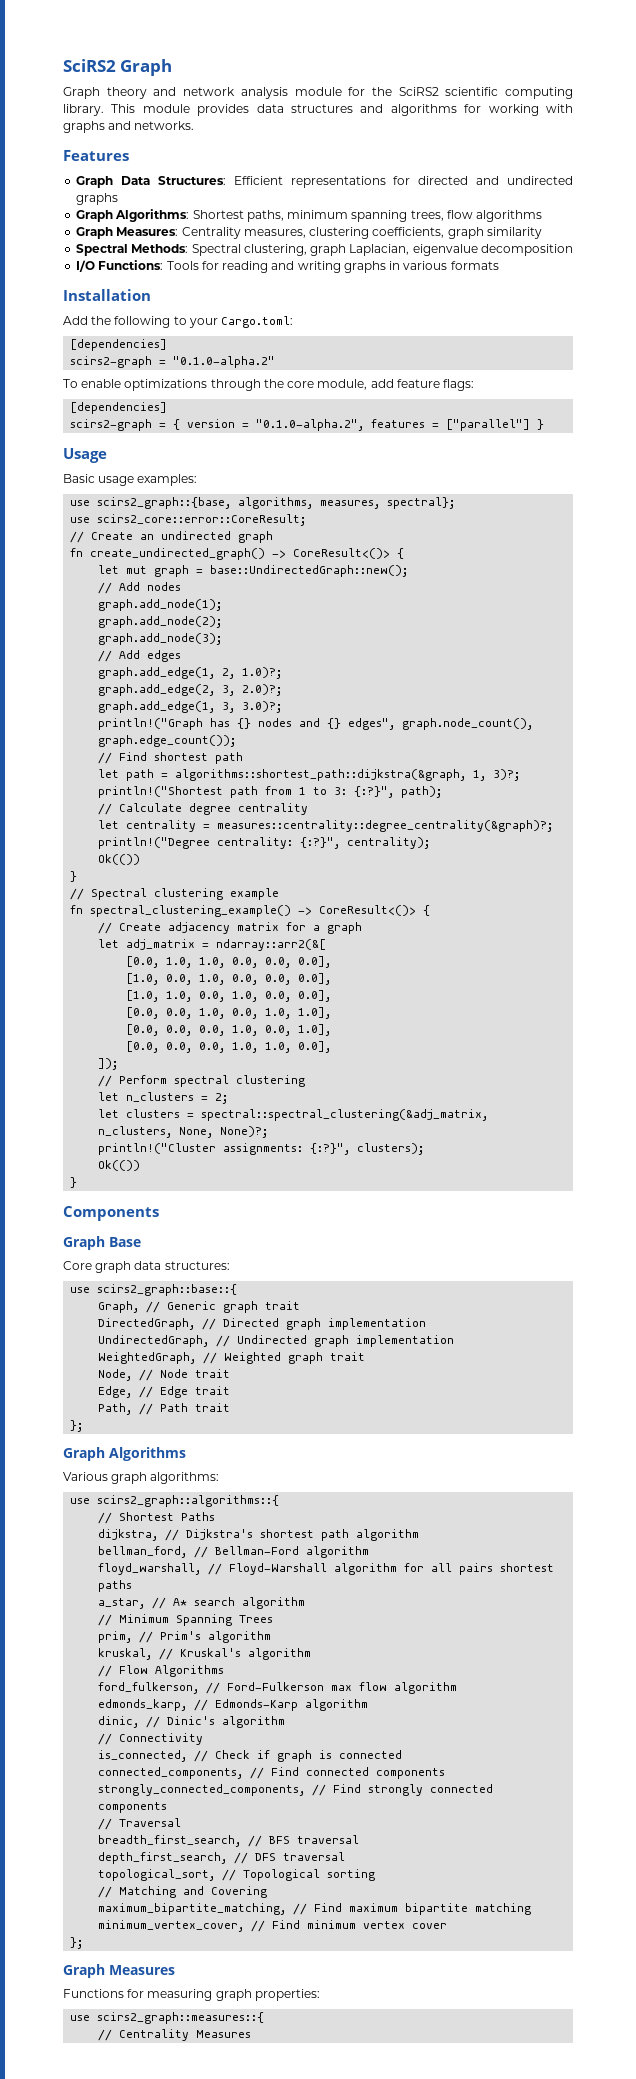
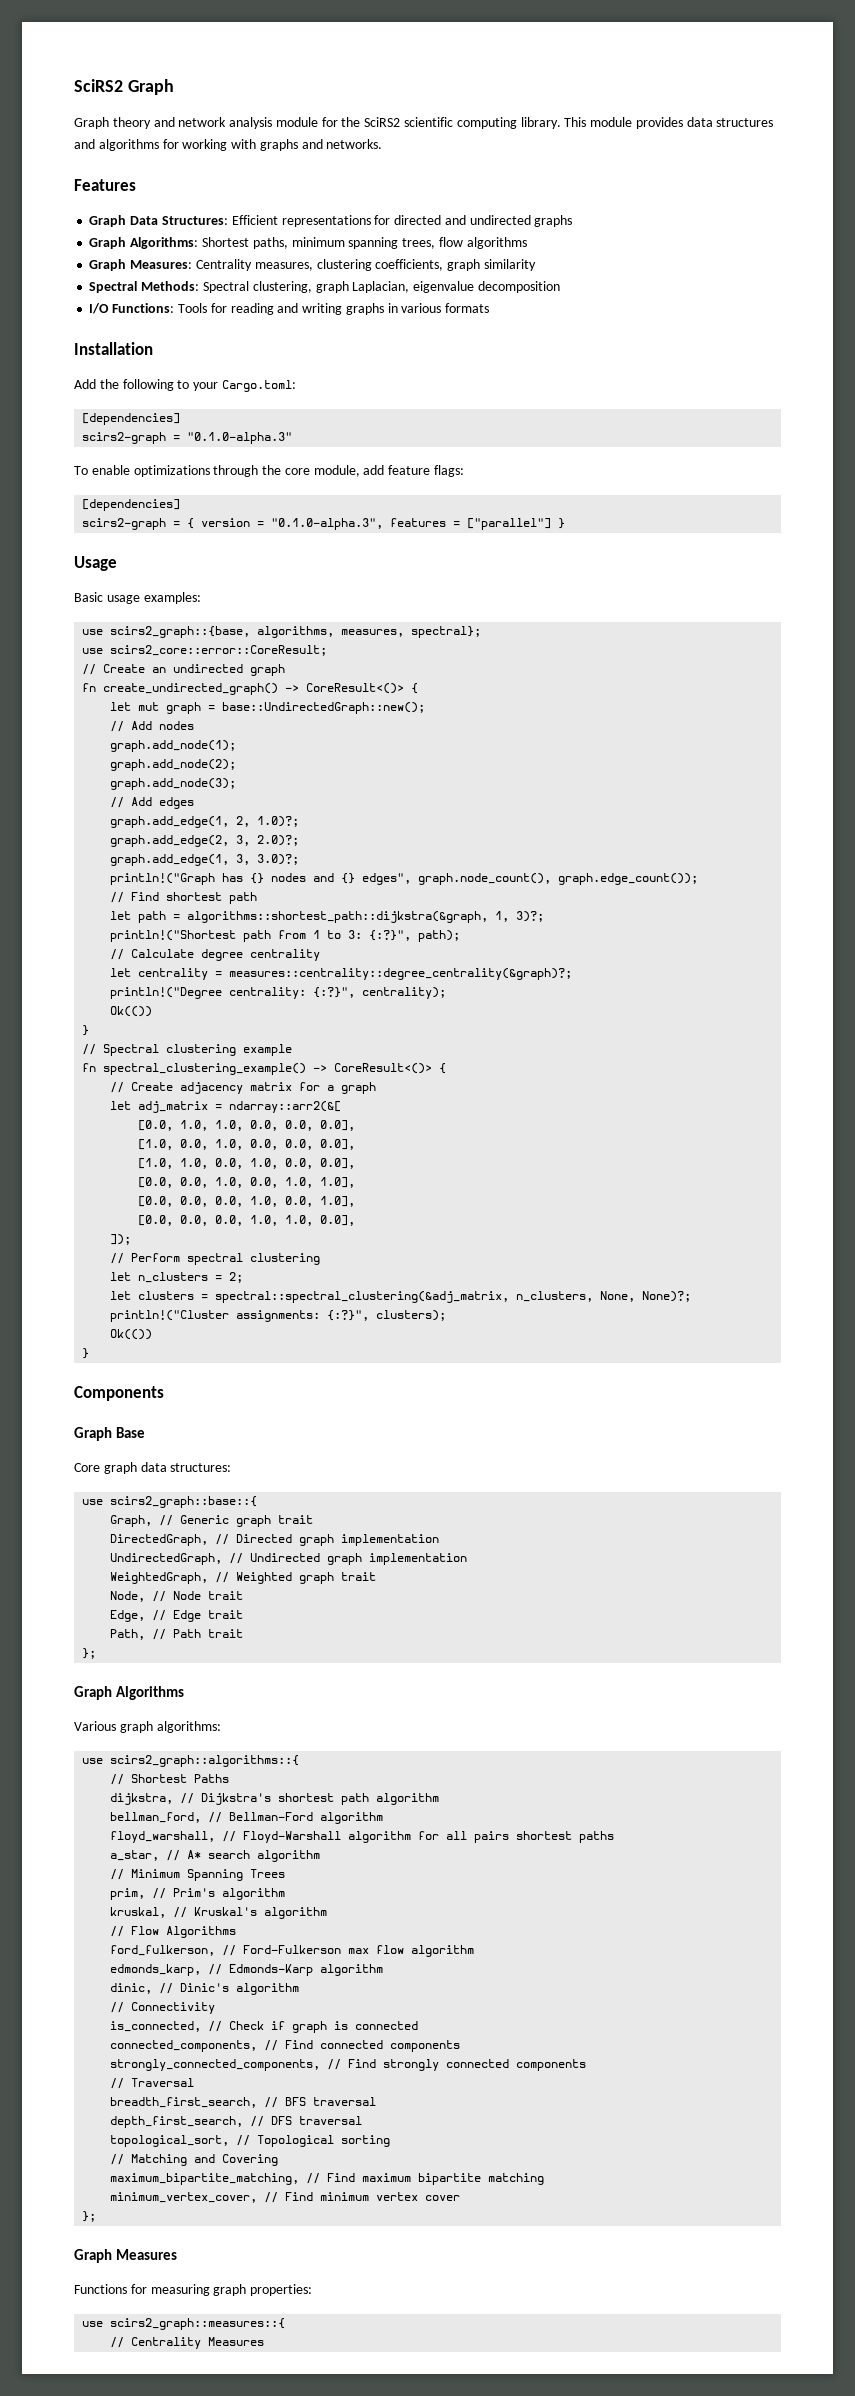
[173,356,276,368] "0.1.0-alpha.2" -> [187,432,293,444] "0.1.0-alpha.3"
[256,419,365,431] "0.1.0-alpha.2", -> [271,518,384,530] "0.1.0-alpha.3",

